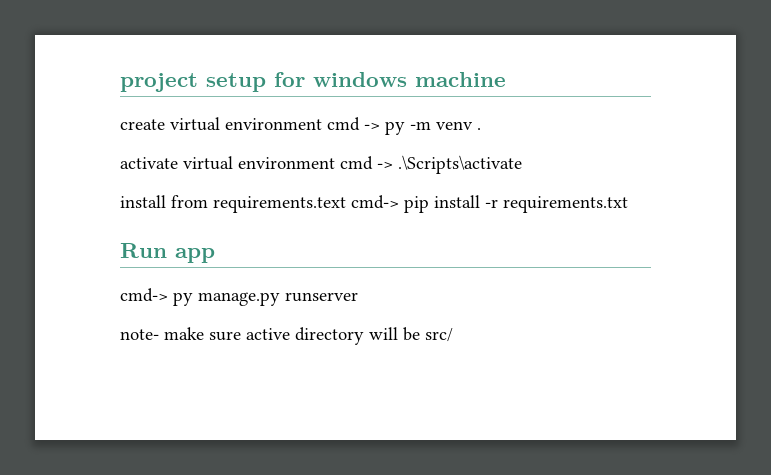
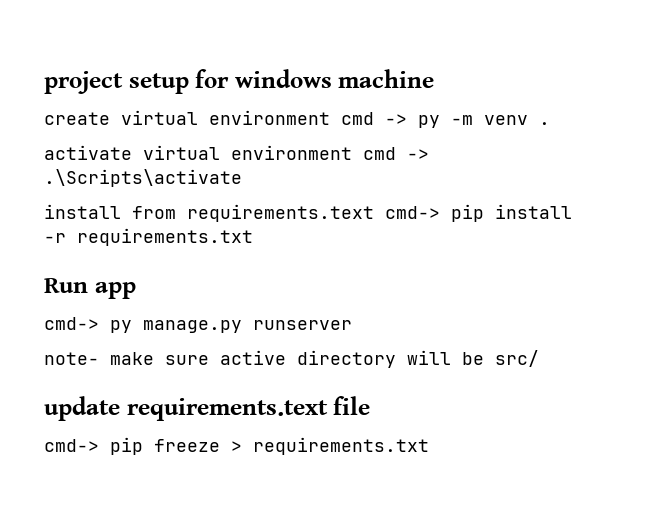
(453, 335) none -> [44,396,371,421] [44,437,429,455] // update requirements.text file // cmd-> pip freeze > requirements.txt

